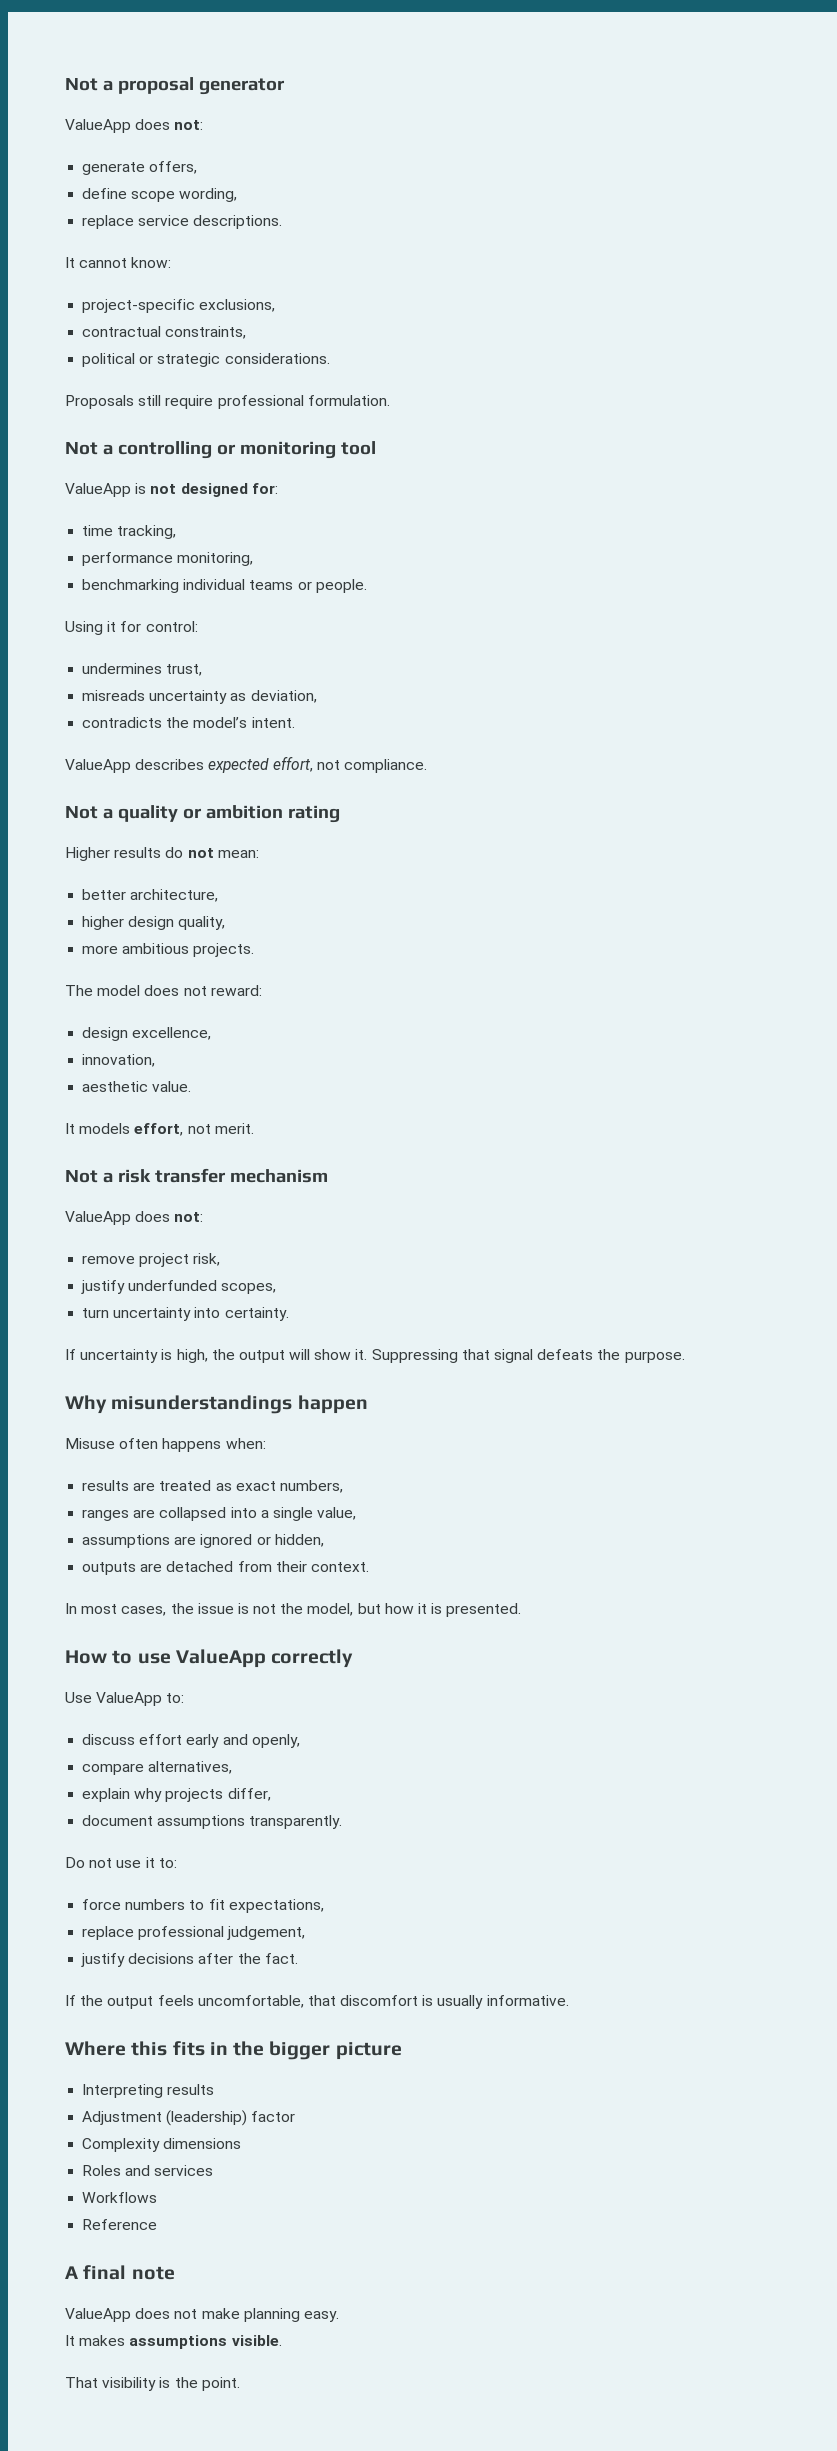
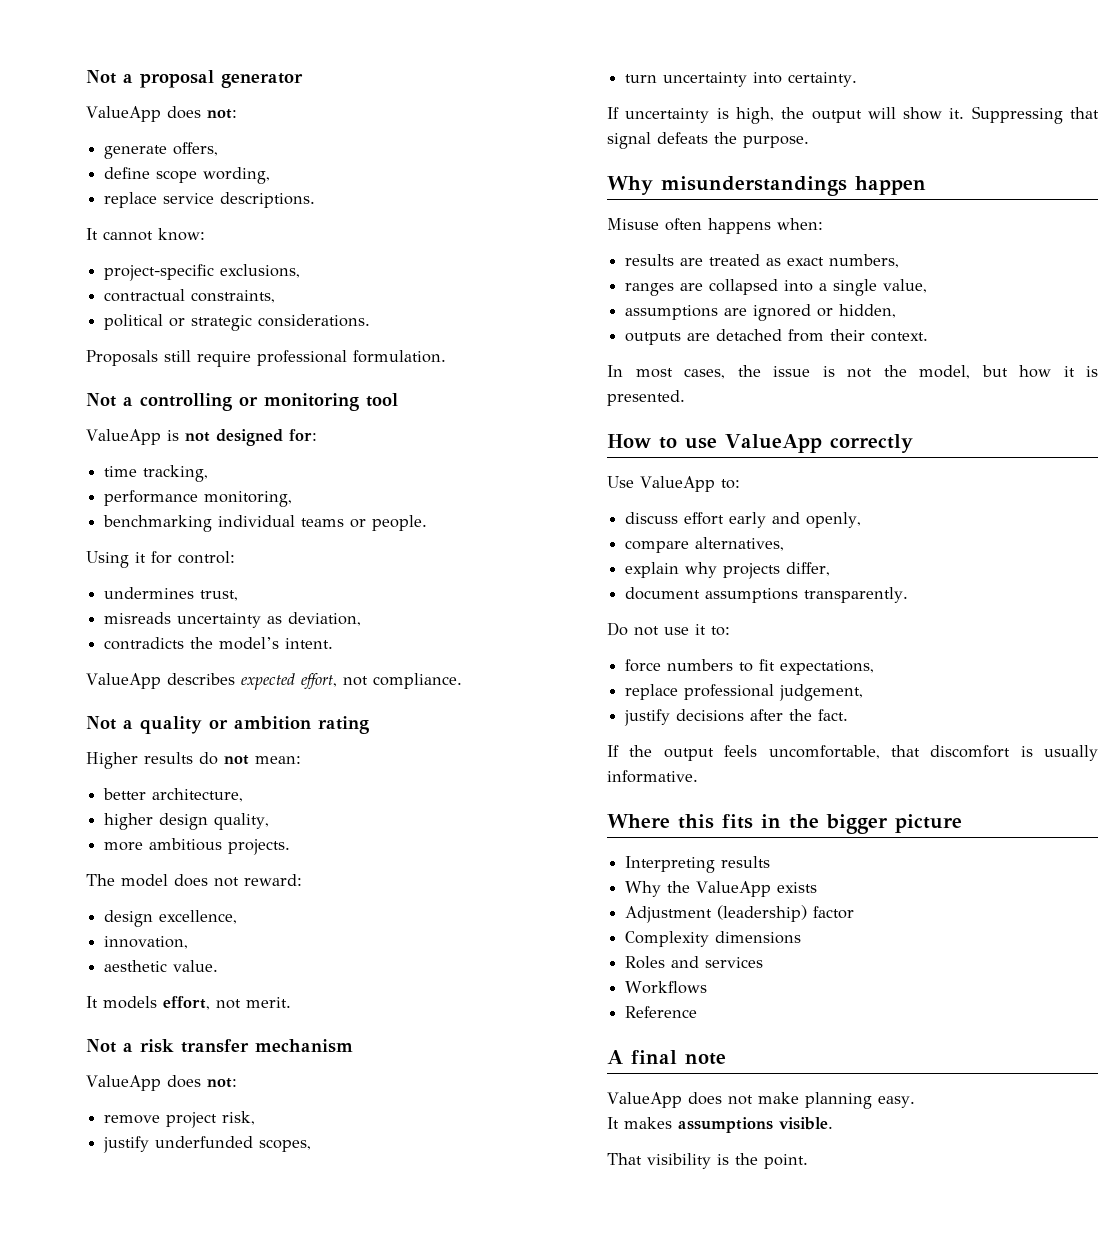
(215, 2089) none -> [625,881,818,897] // Why the ValueApp exists

